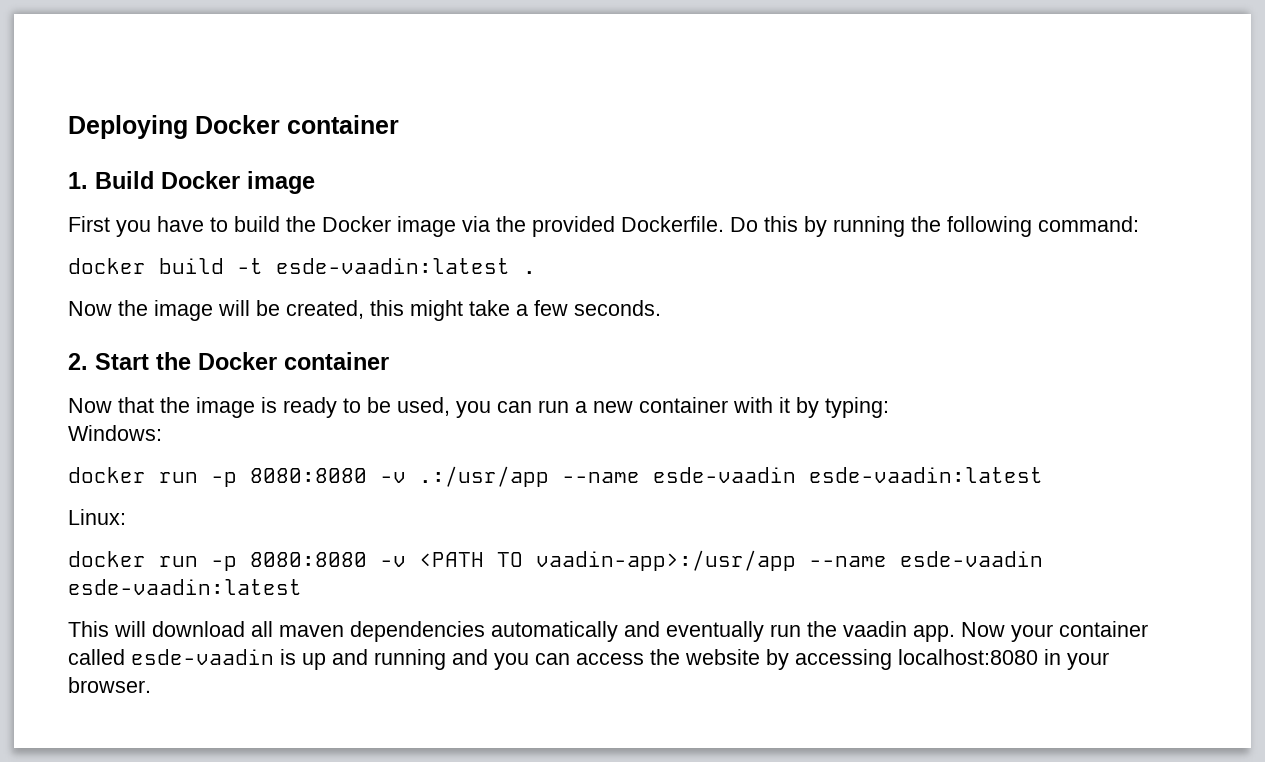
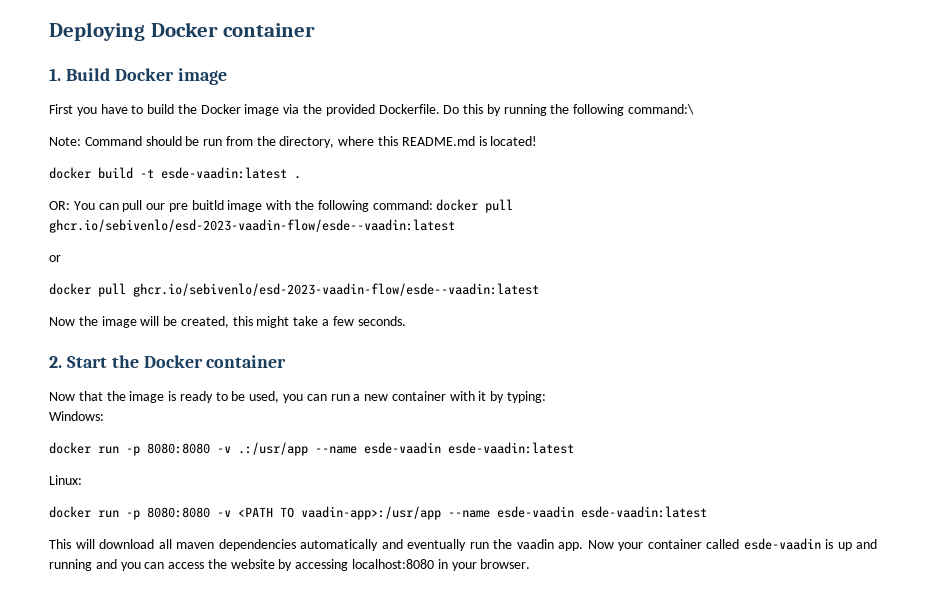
[1038,216,1139,232] command: -> [628,104,695,115] [49,136,538,148] command:\ // Note: Command should be run from the directory, where this README.md is located!
(536, 272) none -> [49,199,514,213] [49,219,455,233] [49,255,61,262] [49,283,539,297] // OR: You can pull our pre buitld image with the following command: docker pull ghcr.io/sebivenlo/esd-2023-vaadin-flow/esde--vaadin:latest // or // docker pull ghcr.io/sebivenlo/esd-2023-vaadin-flow/esde--vaadin:latest

